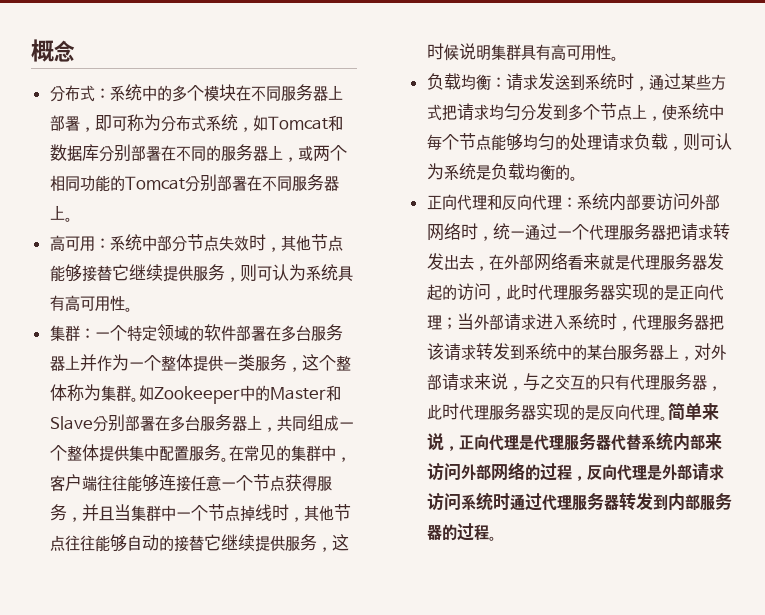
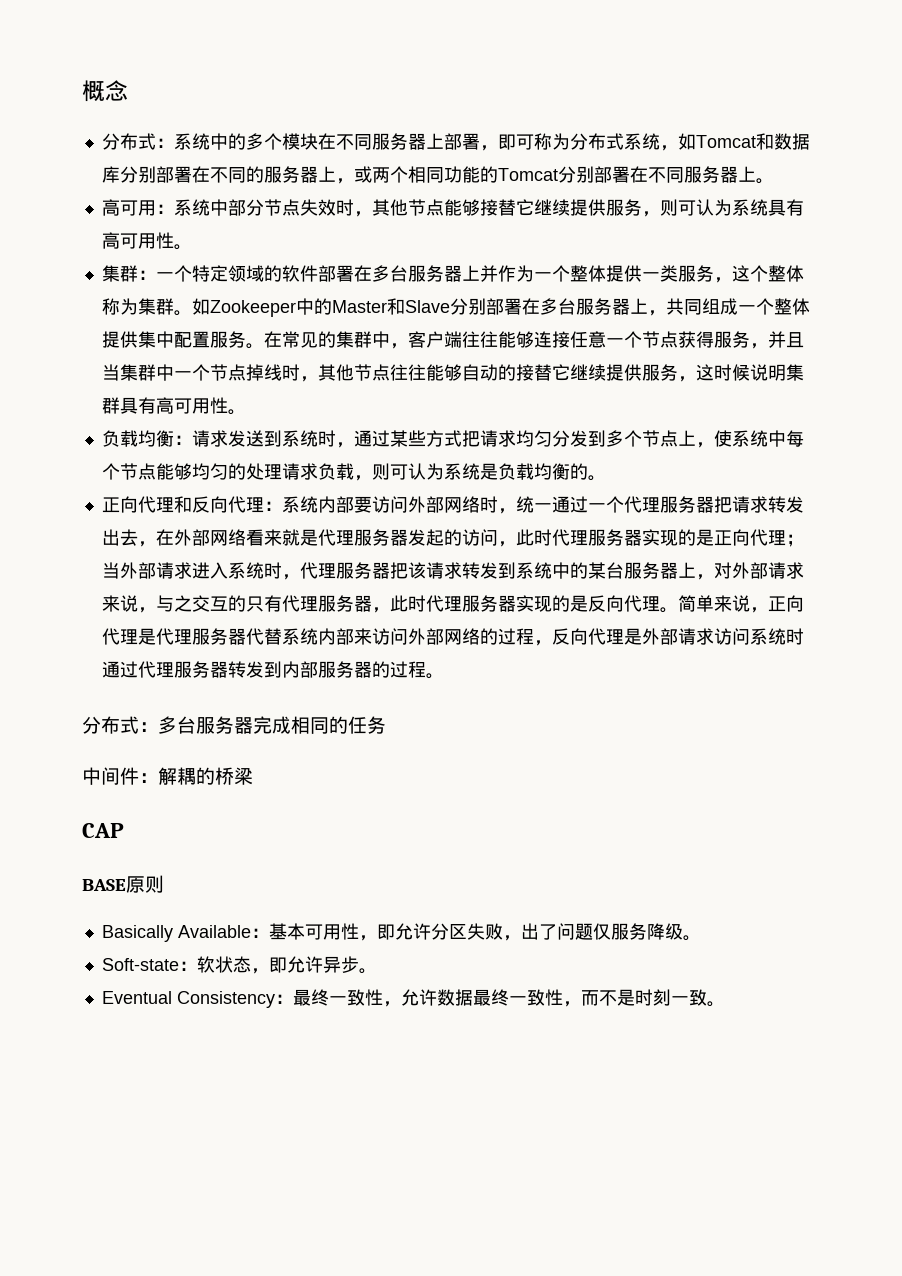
(497, 538) none -> [82,716,386,734] [82,767,253,785] [82,823,124,838] [82,875,164,893] [101,923,701,942] [101,956,377,974] [101,989,725,1008] // 分布式：多台服务器完成相同的任务 // 中间件：解耦的桥梁 // CAP // BASE原则 // Basically Available：基本可用性，即允许分区失败，出了问题仅服务降级。 // Soft-state：软状态，即允许异步。 // Eventual Consistency：最终一致性，允许数据最终一致性，而不是时刻一致。

